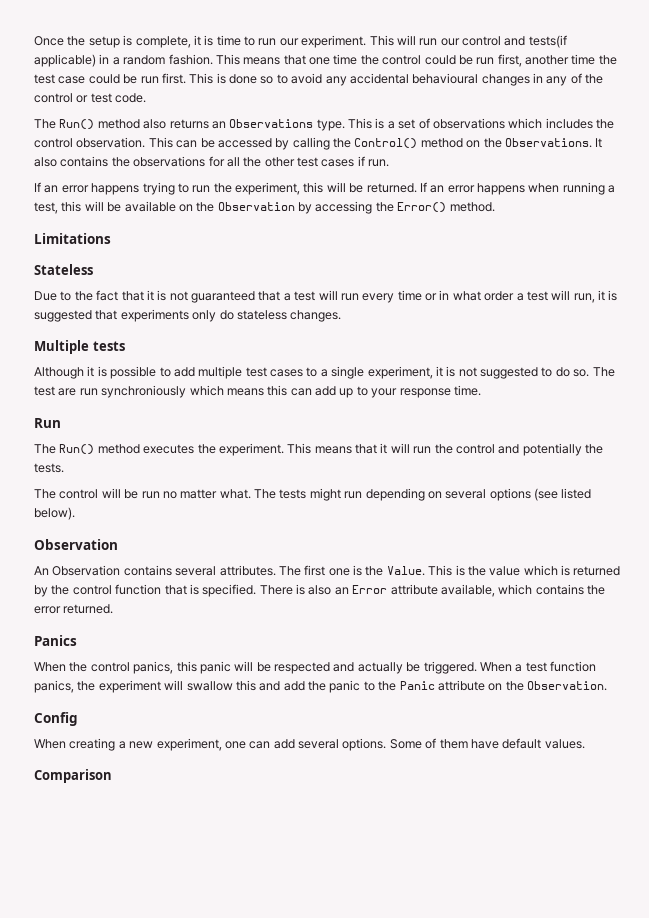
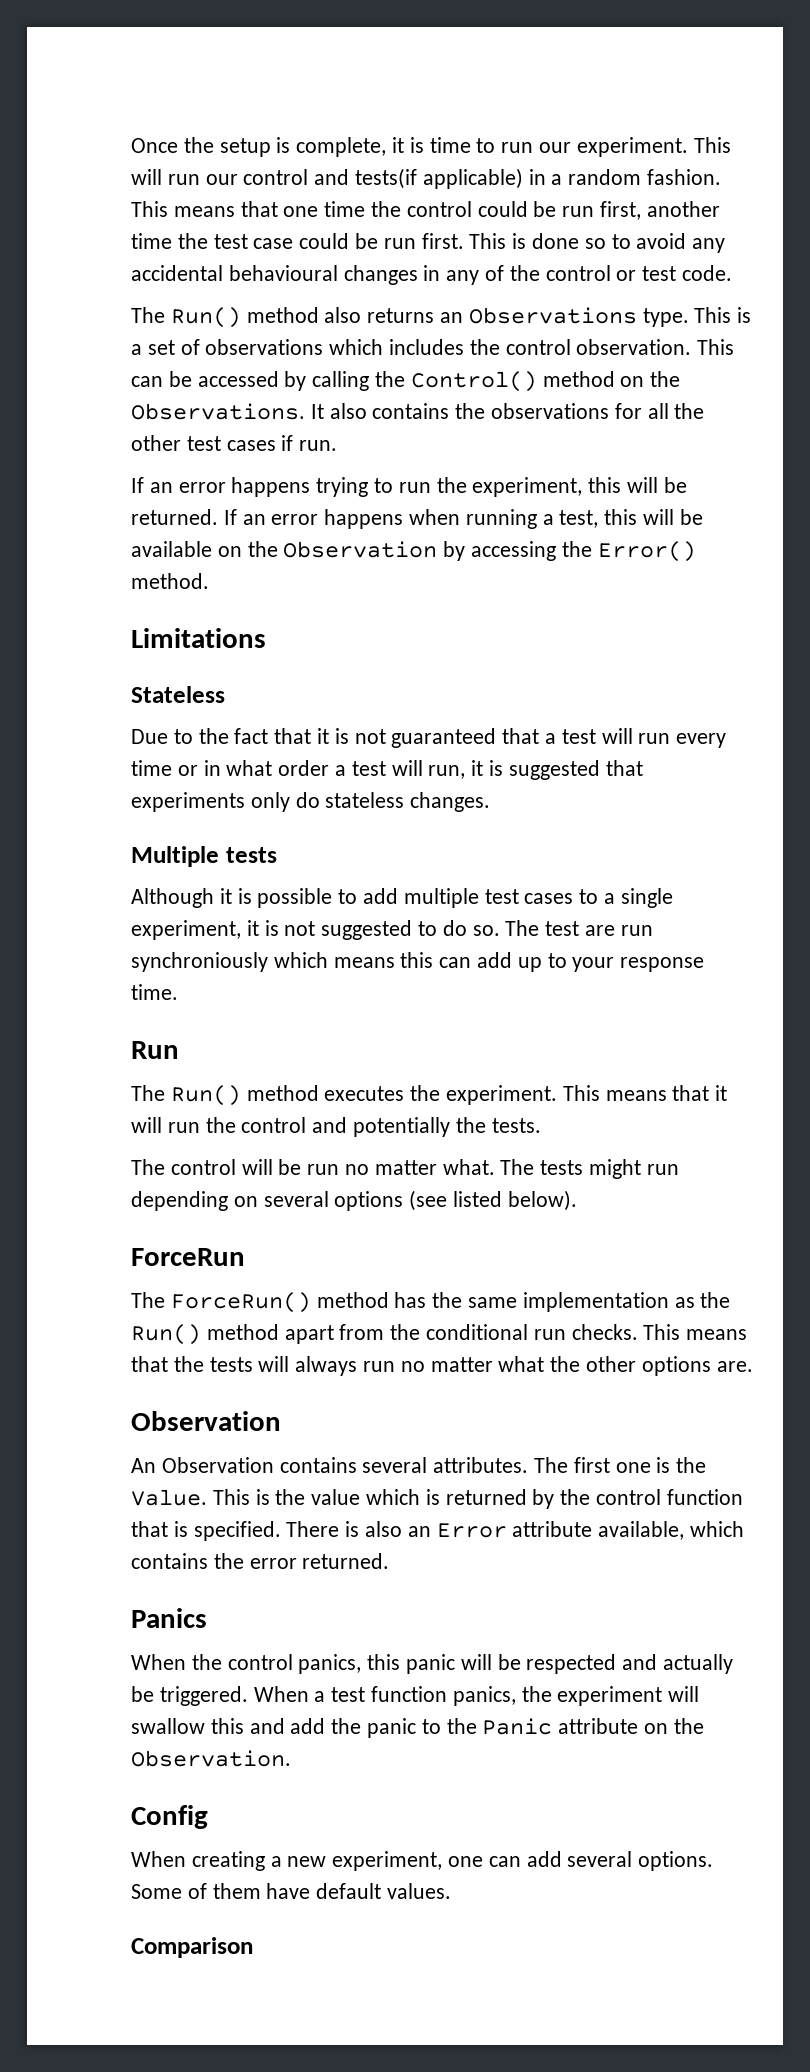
(75, 513) none -> [131,1248,245,1266] [131,1292,731,1313] [131,1324,748,1345] [131,1356,753,1376] // ForceRun // The ForceRun() method has the same implementation as the Run() method apart from the conditional run checks. This means that the tests will always run no matter what the other options are.

